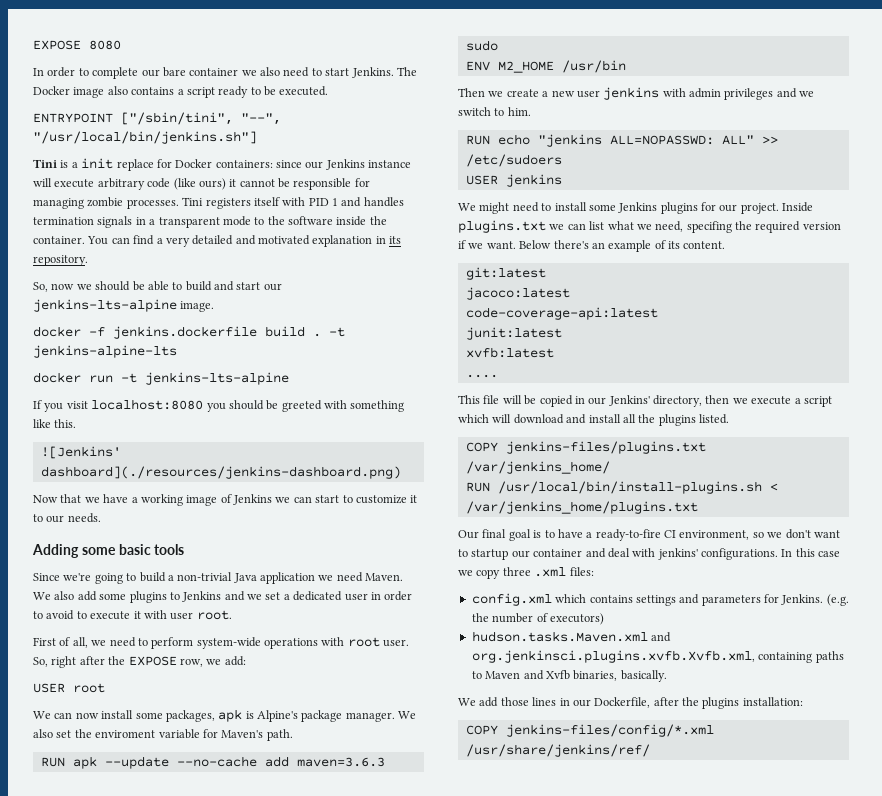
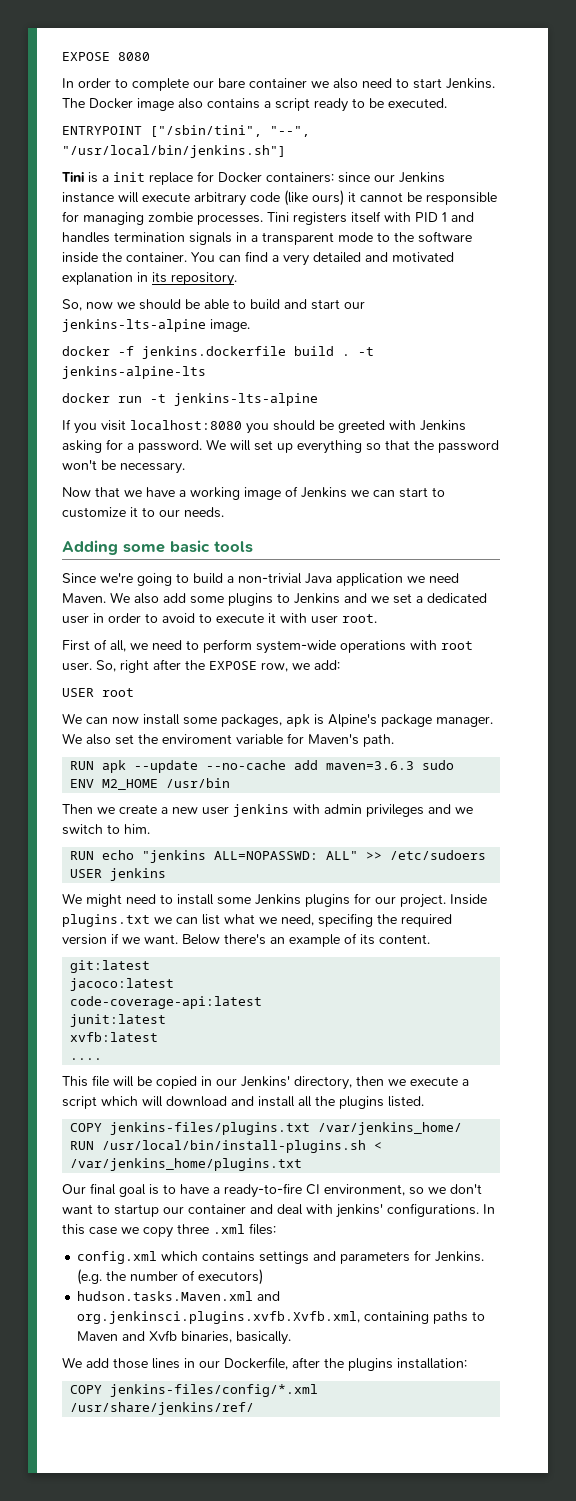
[350,400,405,412] [33,419,77,428] [40,446,121,459] [40,466,401,479] something like this. // ![Jenkins' dashboard](./resources/jenkins-dashboard.png) -> [420,420,466,431] [62,439,499,454] [62,460,185,474] Jenkins asking for a password. We will set up everything so that the password won't be necessary.

